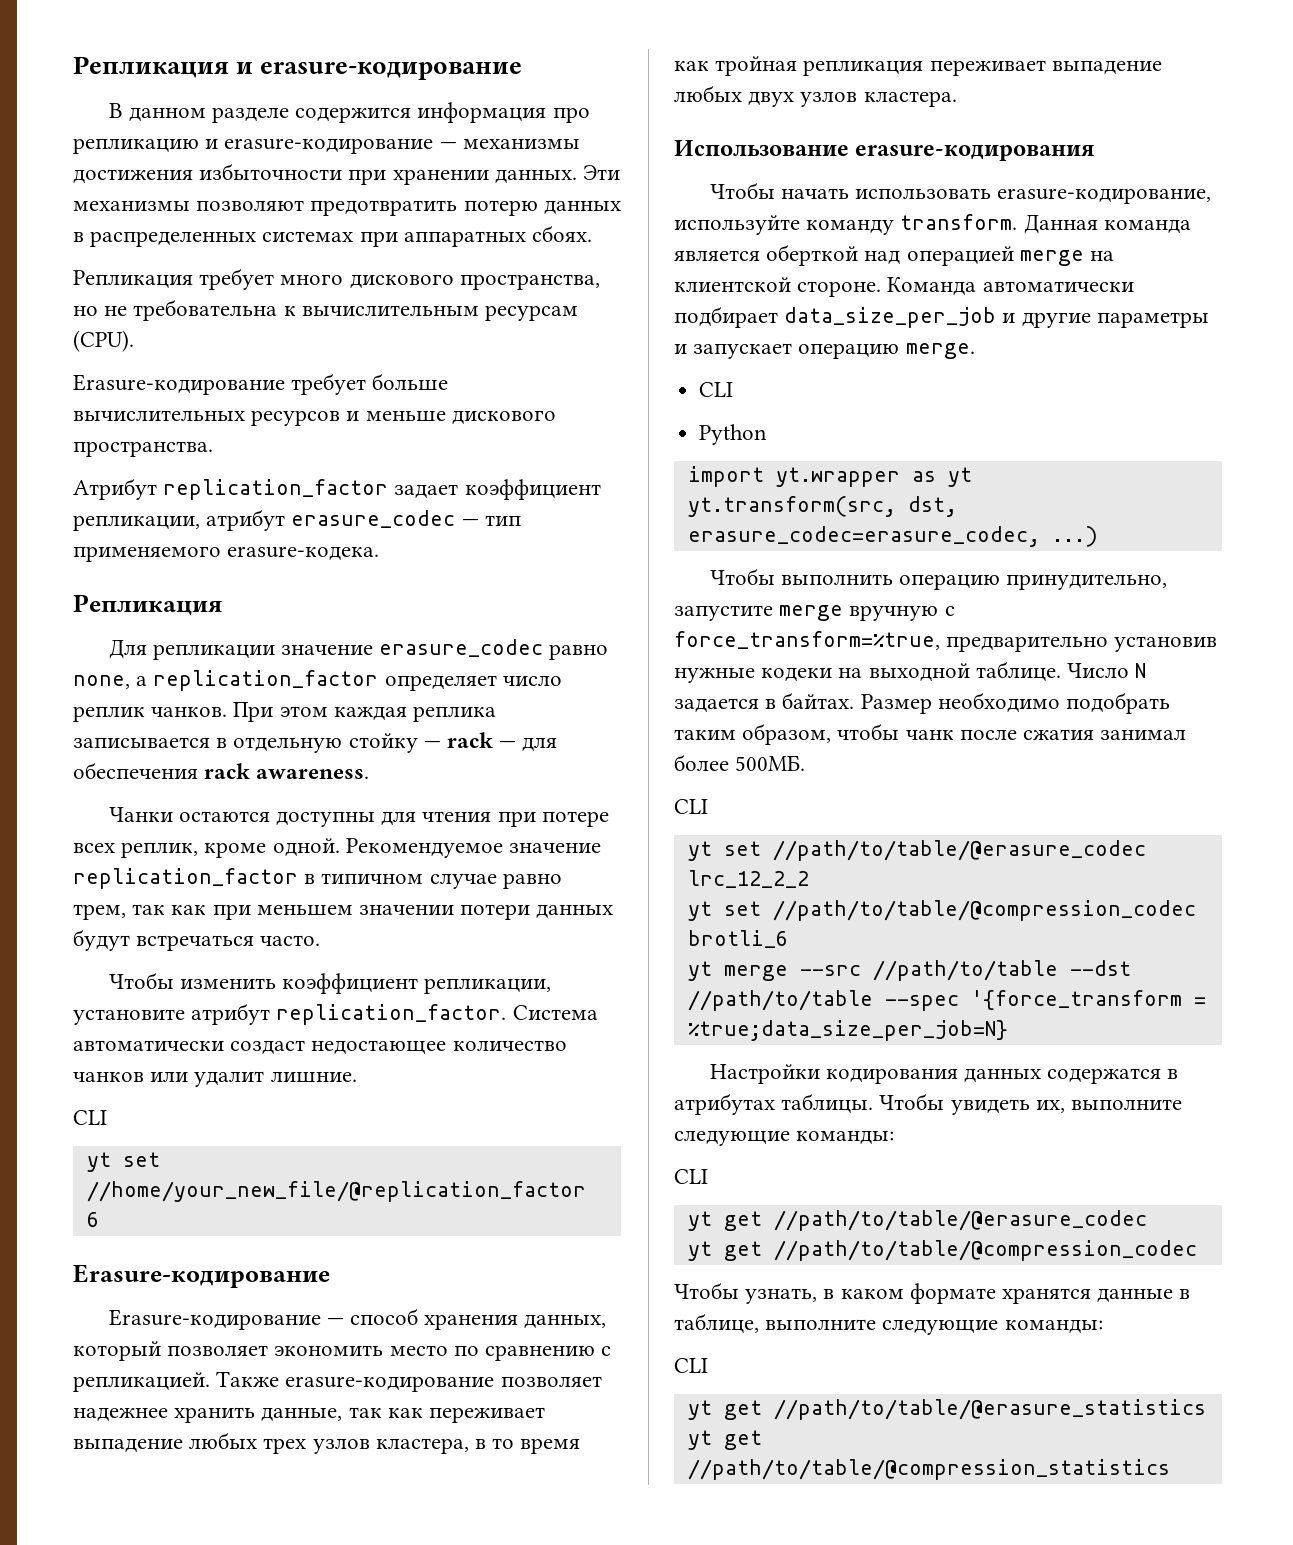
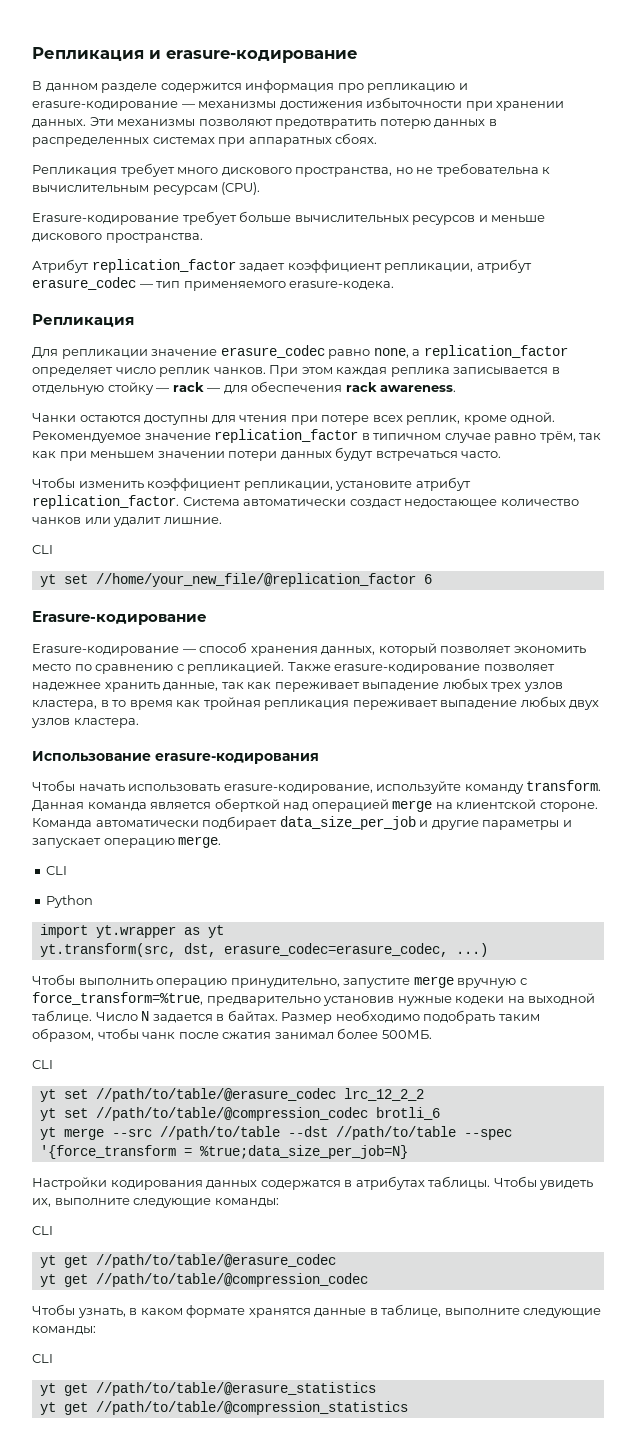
[73,904,126,920] трем, -> [539,430,576,443] трём,

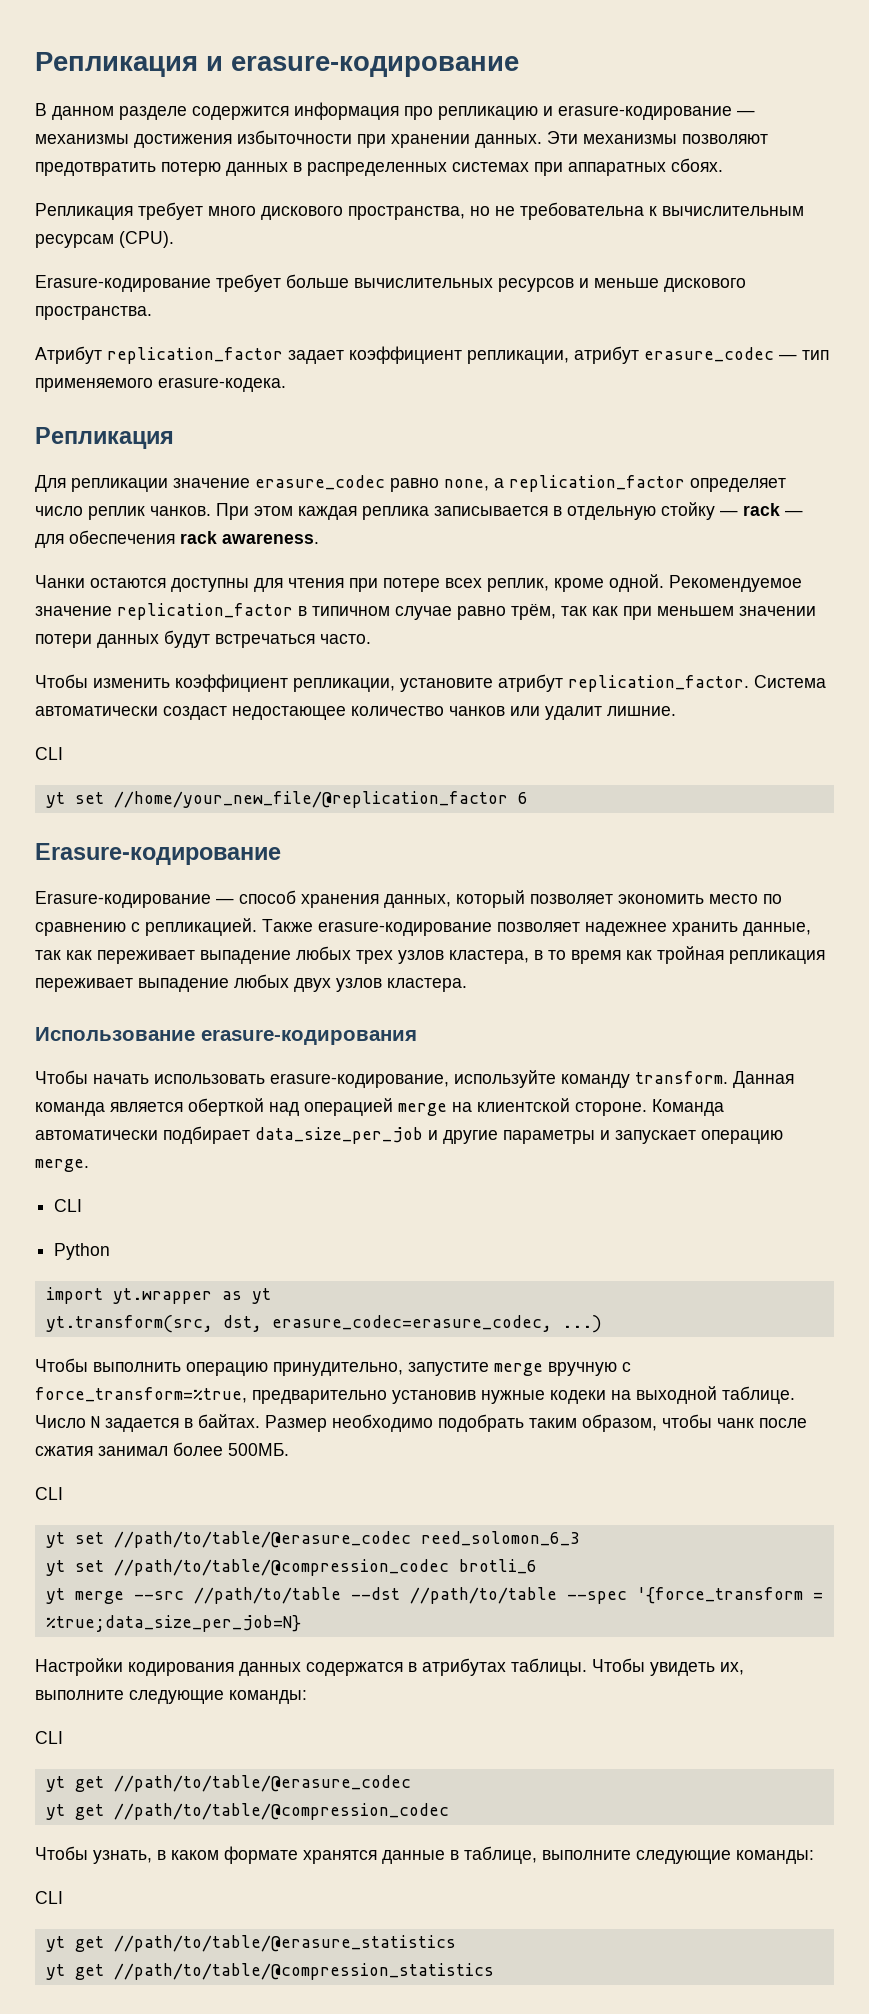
[343,1088,424,1101] lrc_12_2_2 -> [420,1531,580,1546] reed_solomon_6_3

